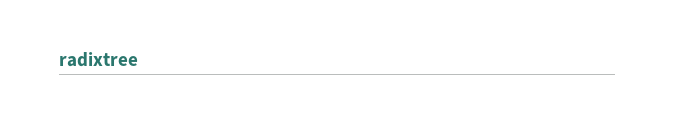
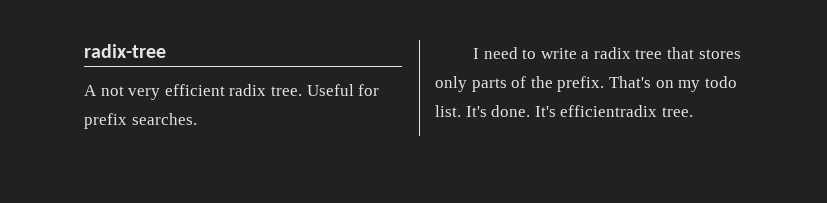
[59,52,138,67] radixtree -> [84,44,166,58] [84,84,380,100] [84,113,197,129] [472,47,741,59] [435,76,737,92] [435,105,693,117] radix-tree // A not very efficient radix tree. Useful for prefix searches. // I need to write a radix tree that stores only parts of the prefix. That's on my todo list. It's done. It's efficientradix tree.

